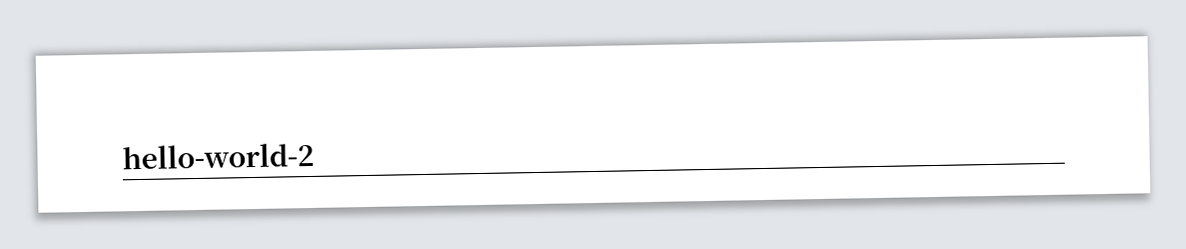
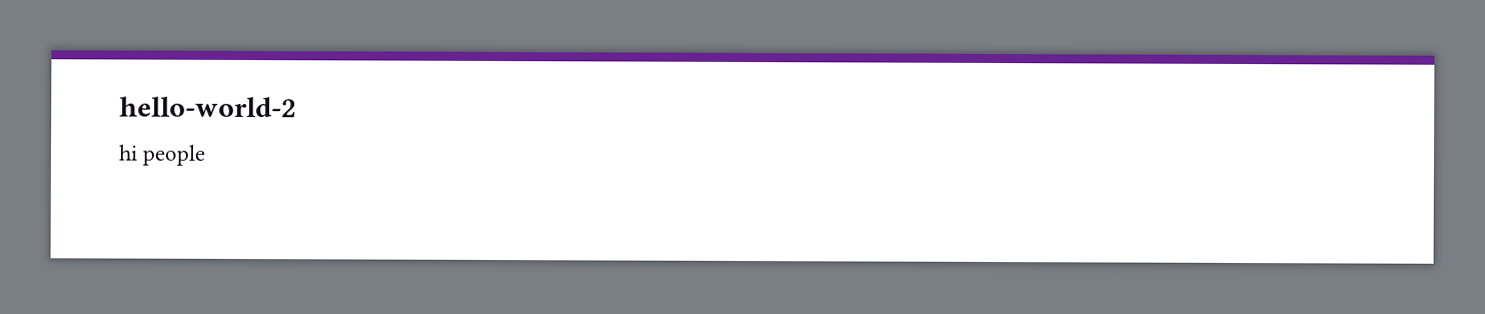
(315, 156) none -> [118,144,207,166] // hi people

